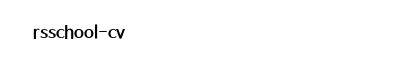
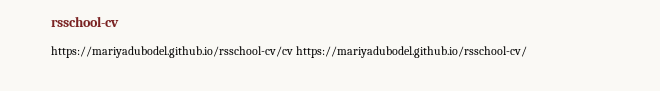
(126, 31) none -> [51,46,528,58] // https://mariyadubodel.github.io/rsschool-cv/cv https://mariyadubodel.github.io/rsschool-cv/

